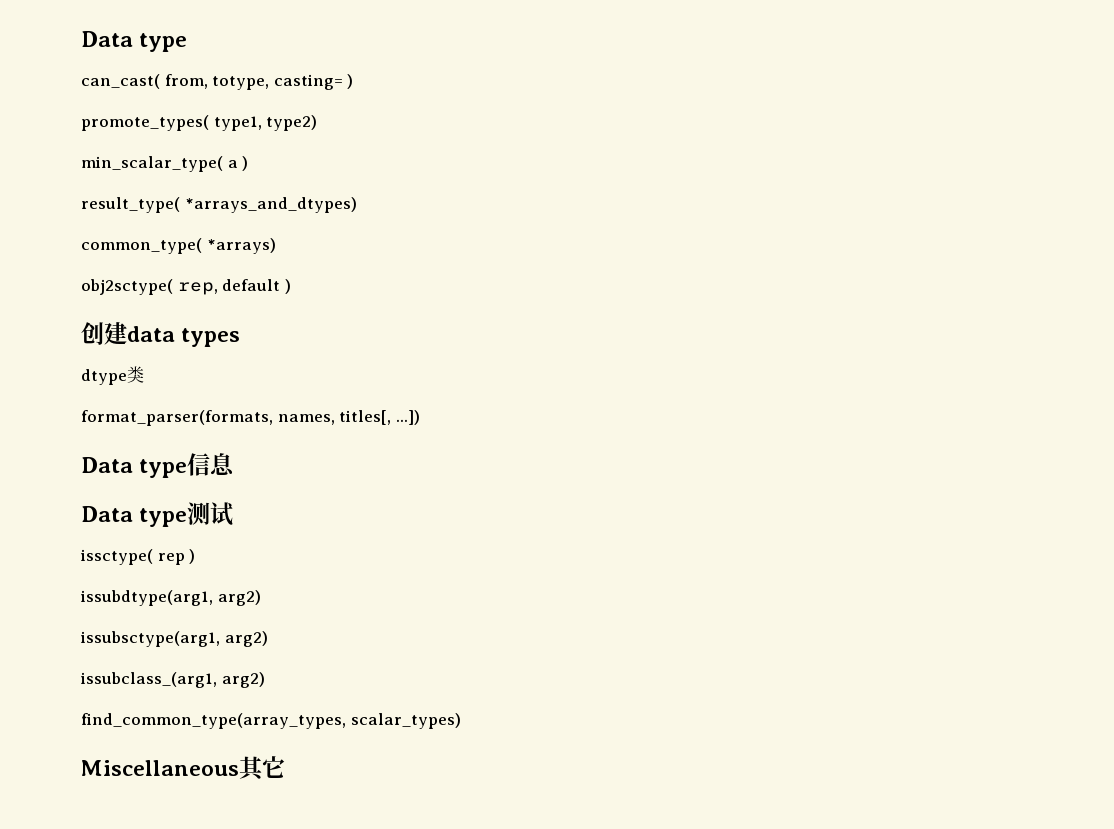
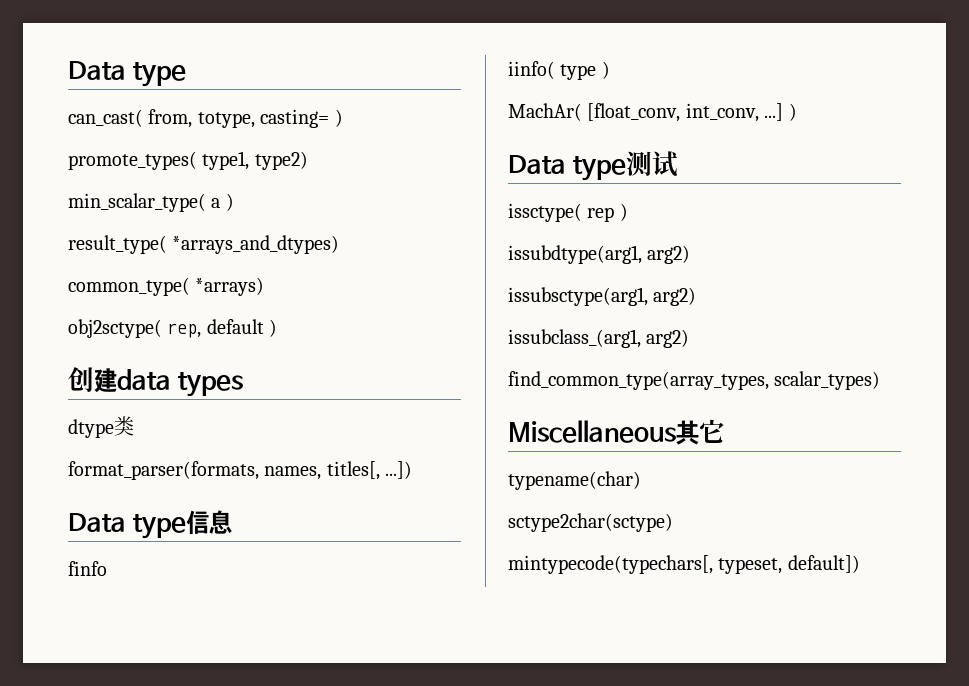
(236, 464) none -> [68,561,107,576] [508,61,610,80] [508,103,797,122] // finfo // iinfo( type ) // MachAr( [float_conv, int_conv, ...] )
(285, 767) none -> [508,471,641,490] [508,513,673,532] [508,555,860,574] // typename(char) // sctype2char(sctype) // mintypecode(typechars[, typeset, default])

